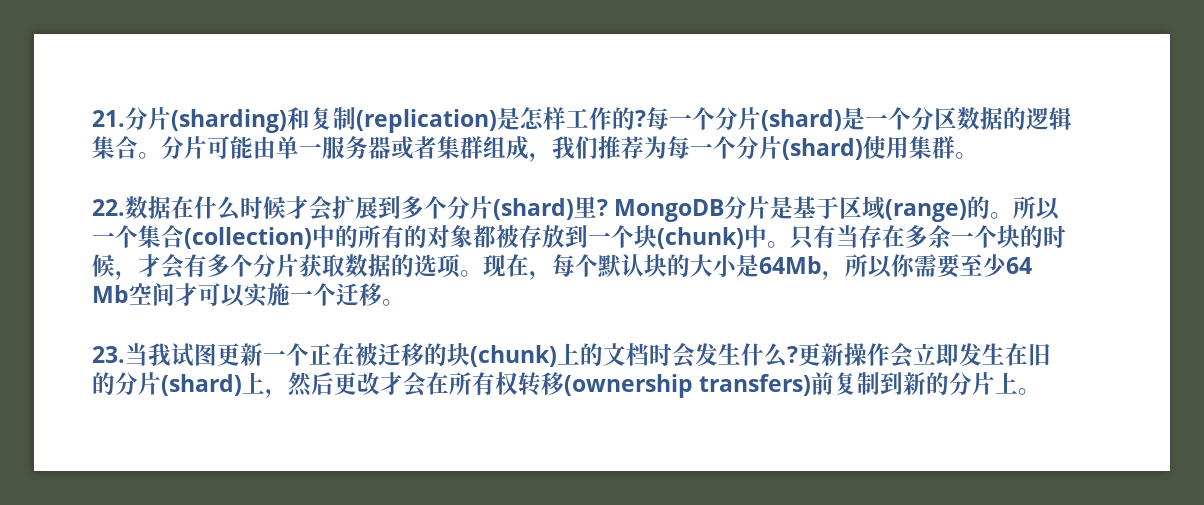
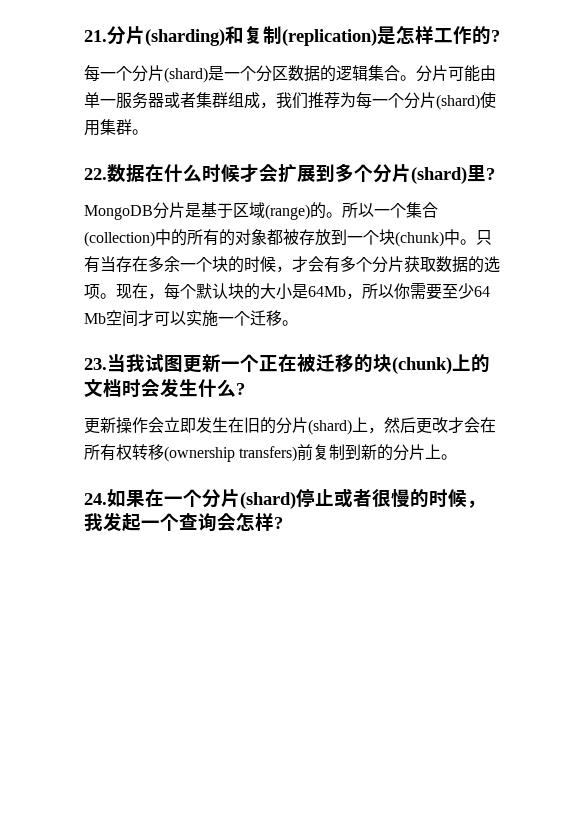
(646, 118) none -> (500, 36) //
(608, 207) none -> (495, 174) //
(798, 354) none -> (245, 389) //
(1042, 391) none -> [84,488,486,509] [84,512,283,532] // 24.如果在一个分片(shard)停止或者很慢的时候，我发起一个查询会怎样?

